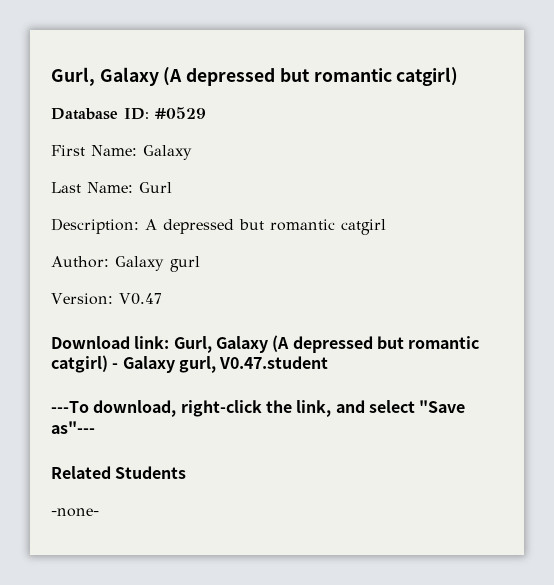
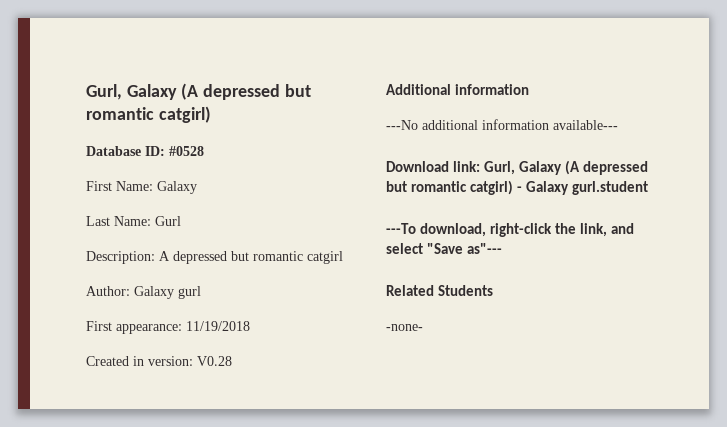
[155,107,206,119] #0529 -> [169,146,204,156] #0528
[51,293,162,305] Version: V0.47 -> [86,321,250,334] [86,356,232,366] [386,84,530,95] [386,119,618,130] First appearance: 11/19/2018 // Created in version: V0.28 // Additional information // ---No additional information available---
[178,356,329,373] gurl, V0.47.student -> [572,181,649,195] gurl.student

